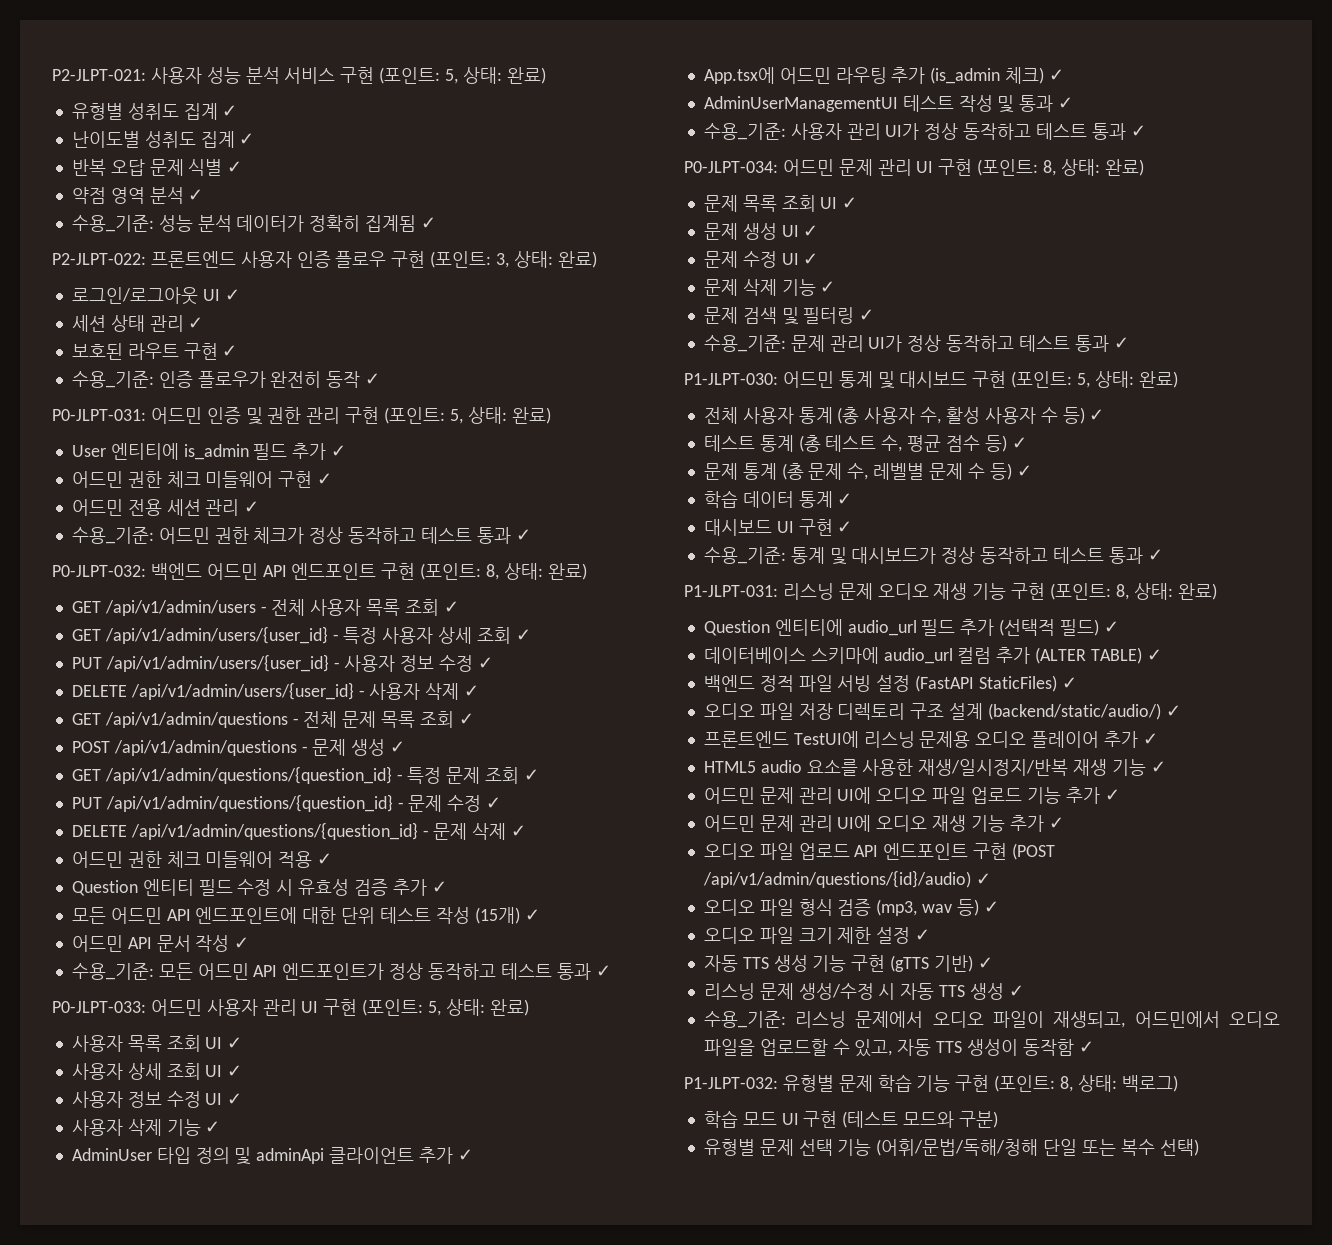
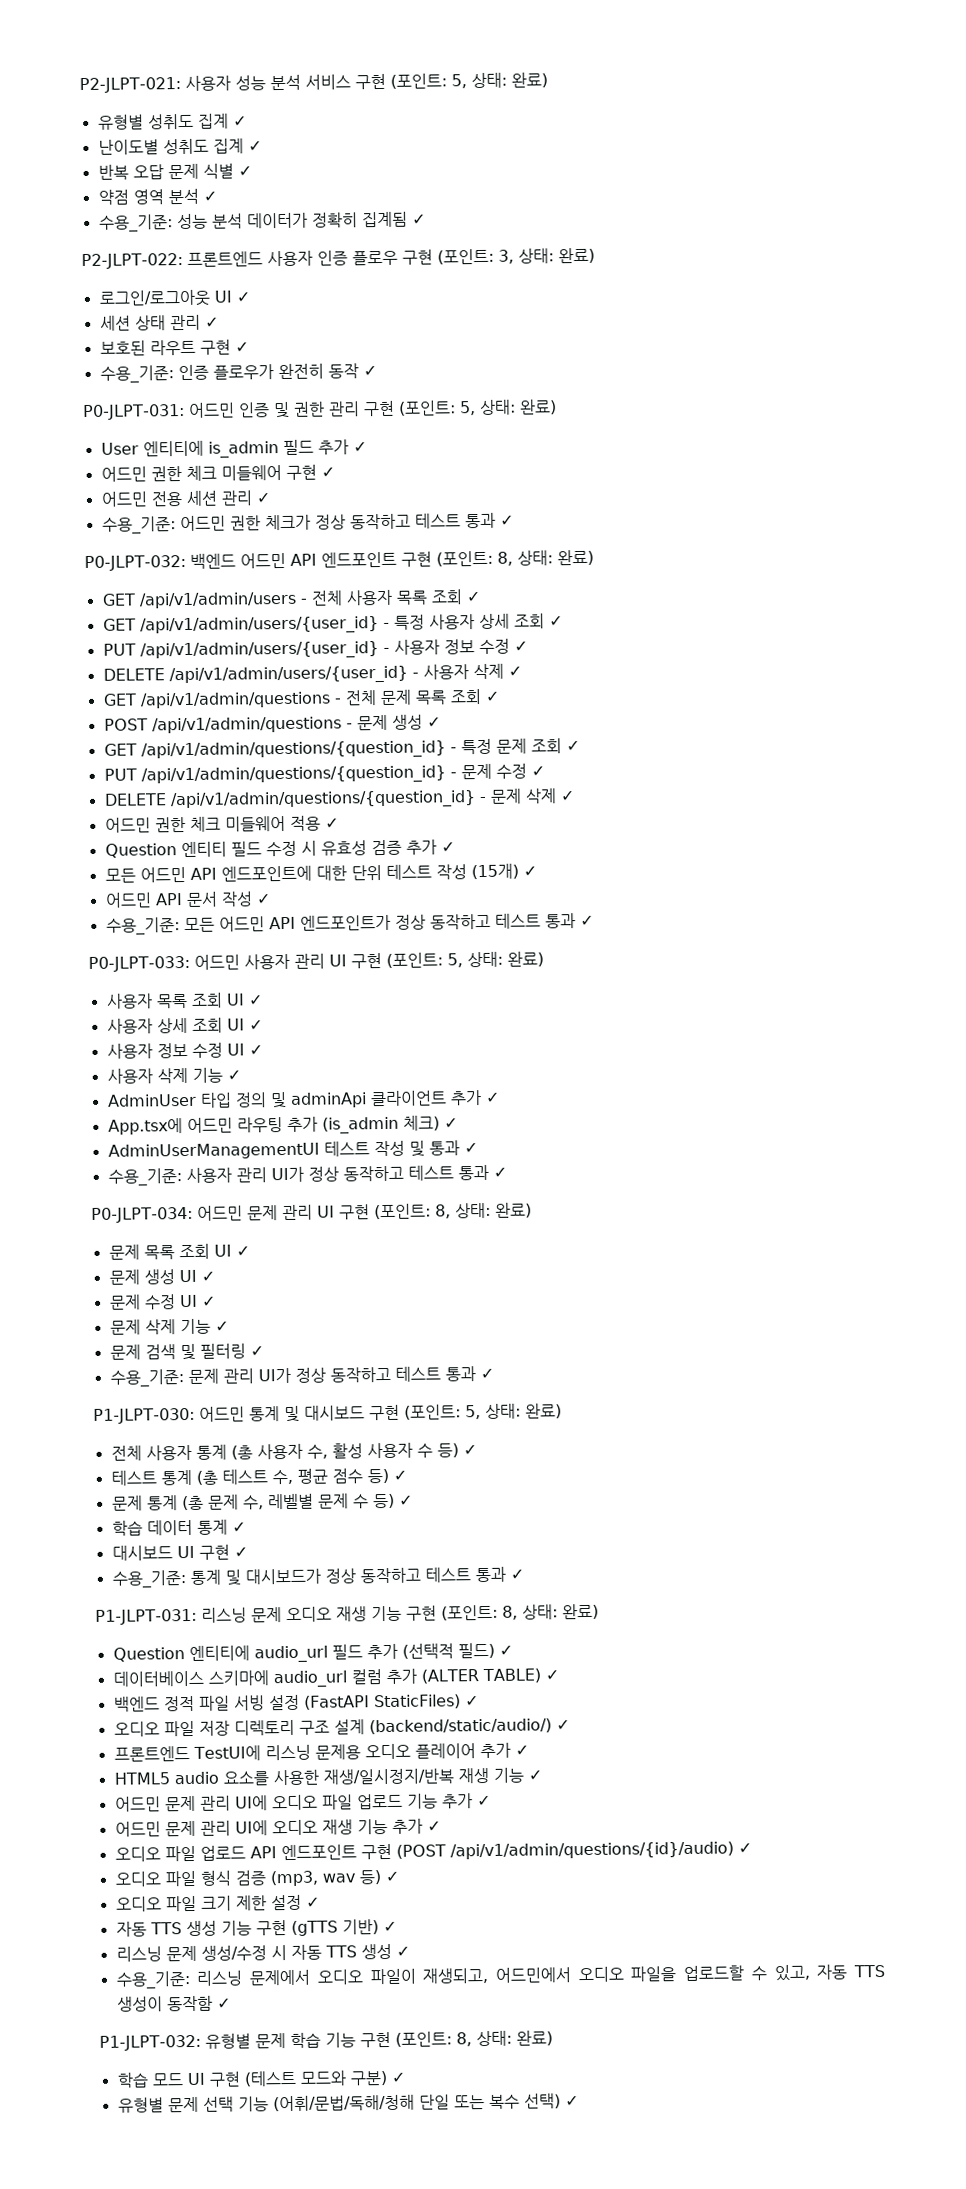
[1121,1075,1178,1092] 백로그) -> [516,2030,553,2046] 완료)
(998, 1119) none -> [390,2071,406,2083] ✓
(1199, 1147) none -> [564,2095,579,2107] ✓

